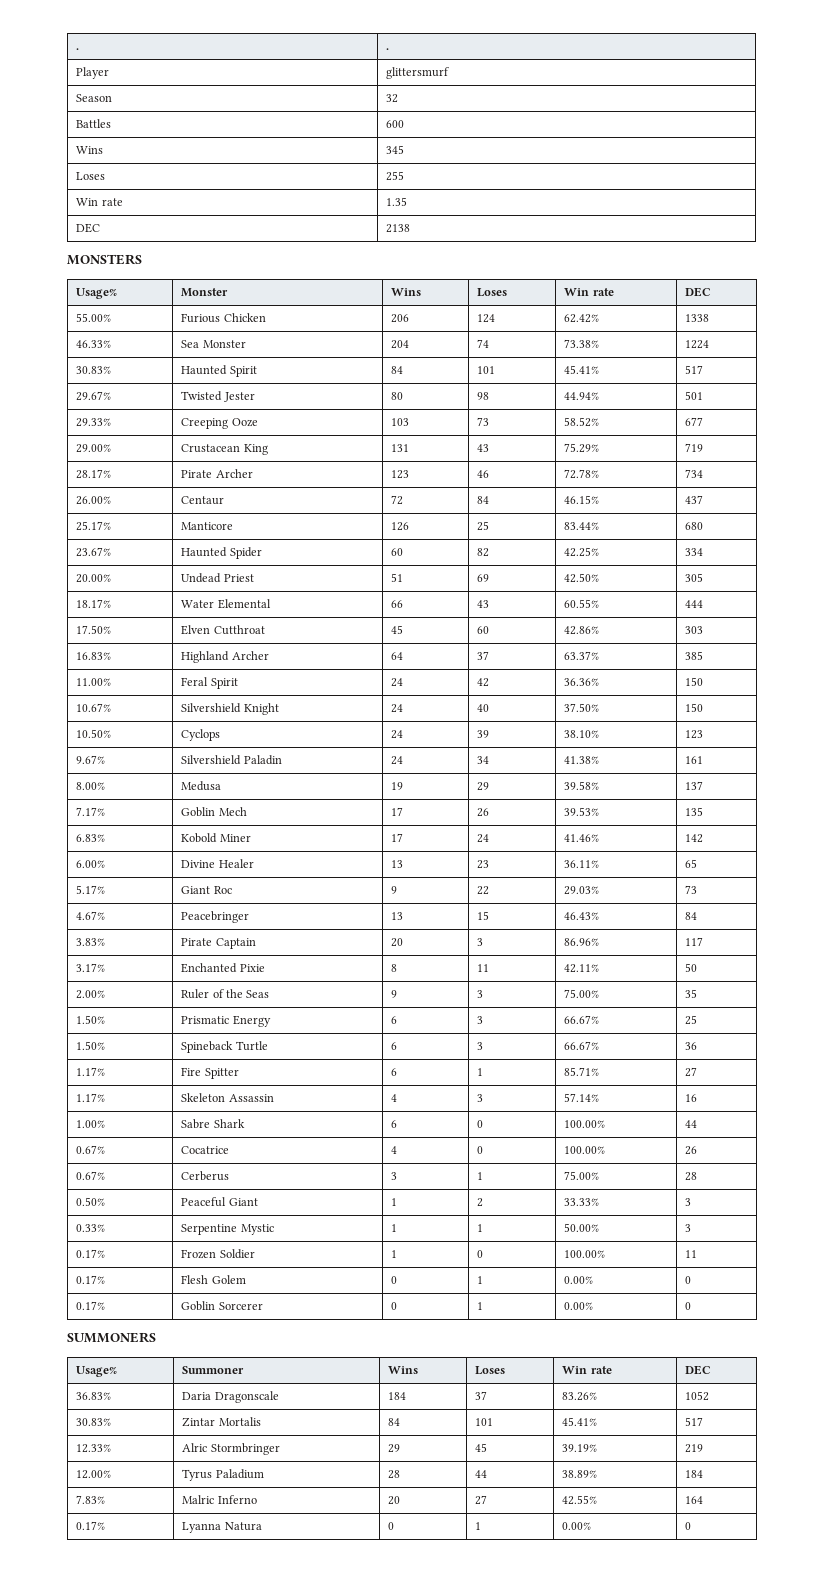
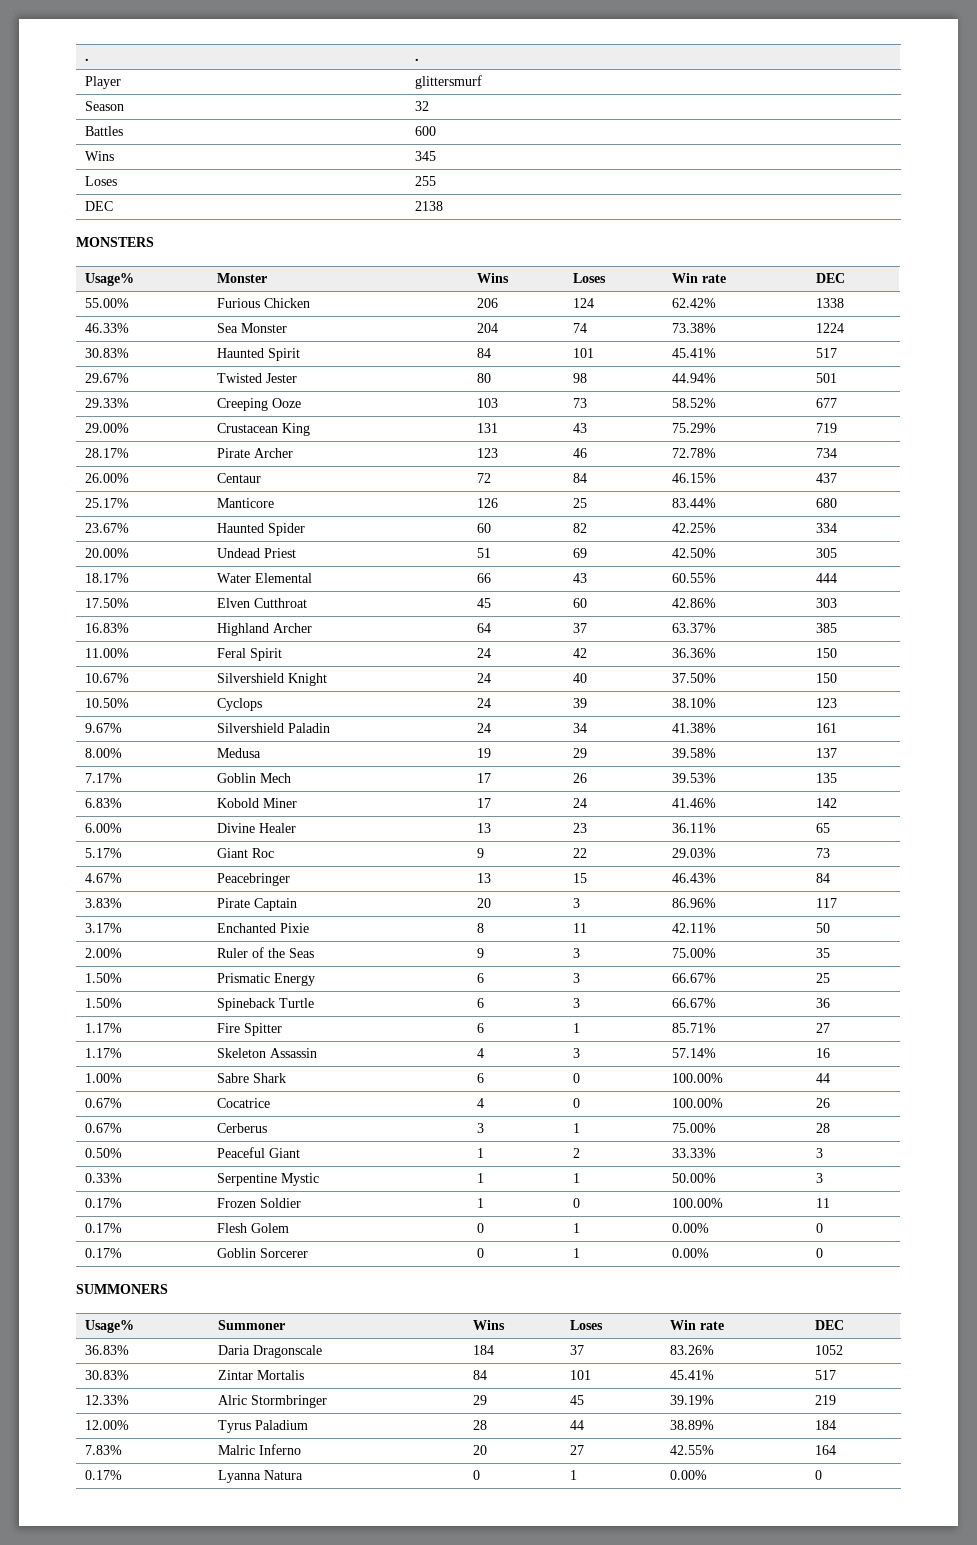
[76,198,123,206] [386,197,408,206] // Win rate | 1.35 -> (436, 181) none

